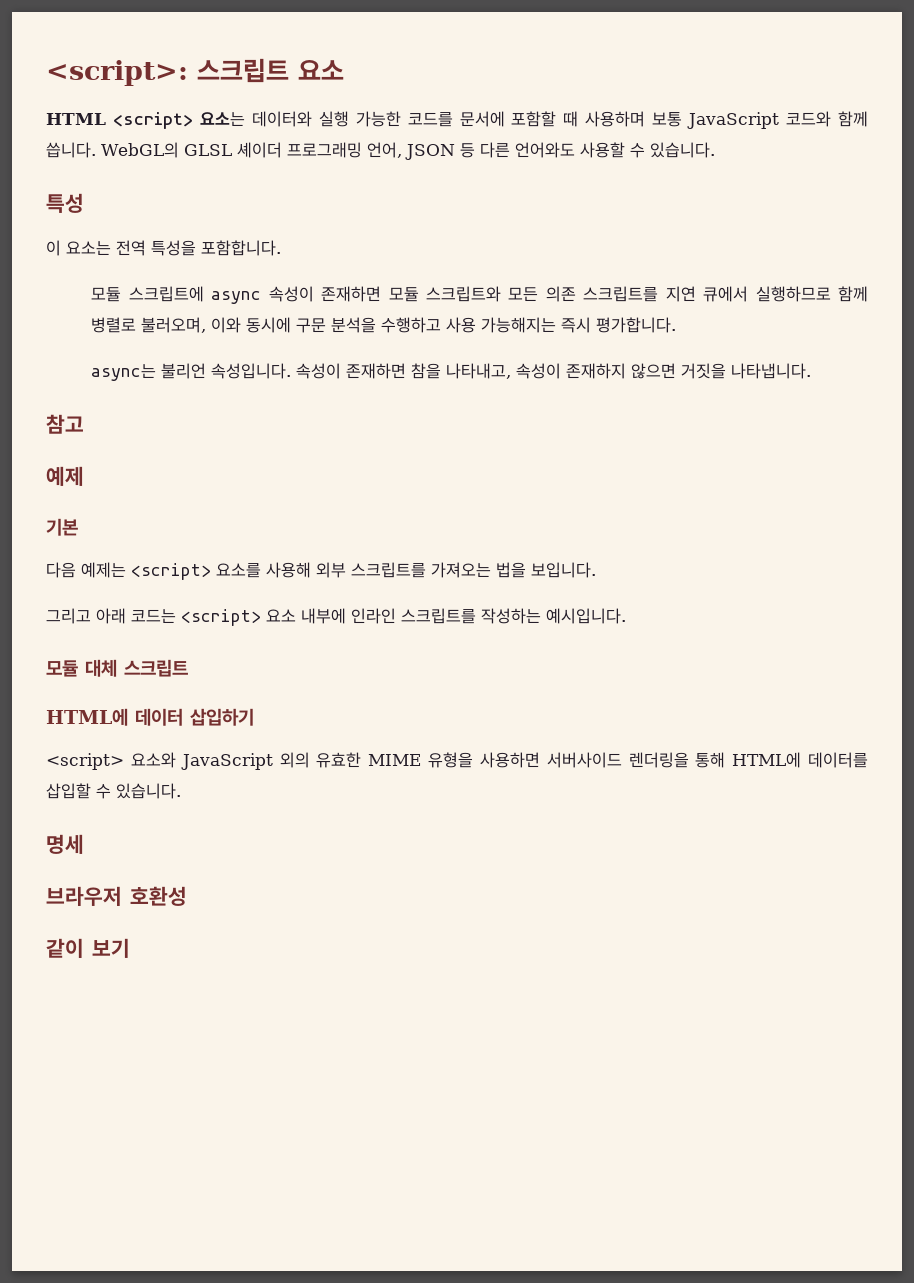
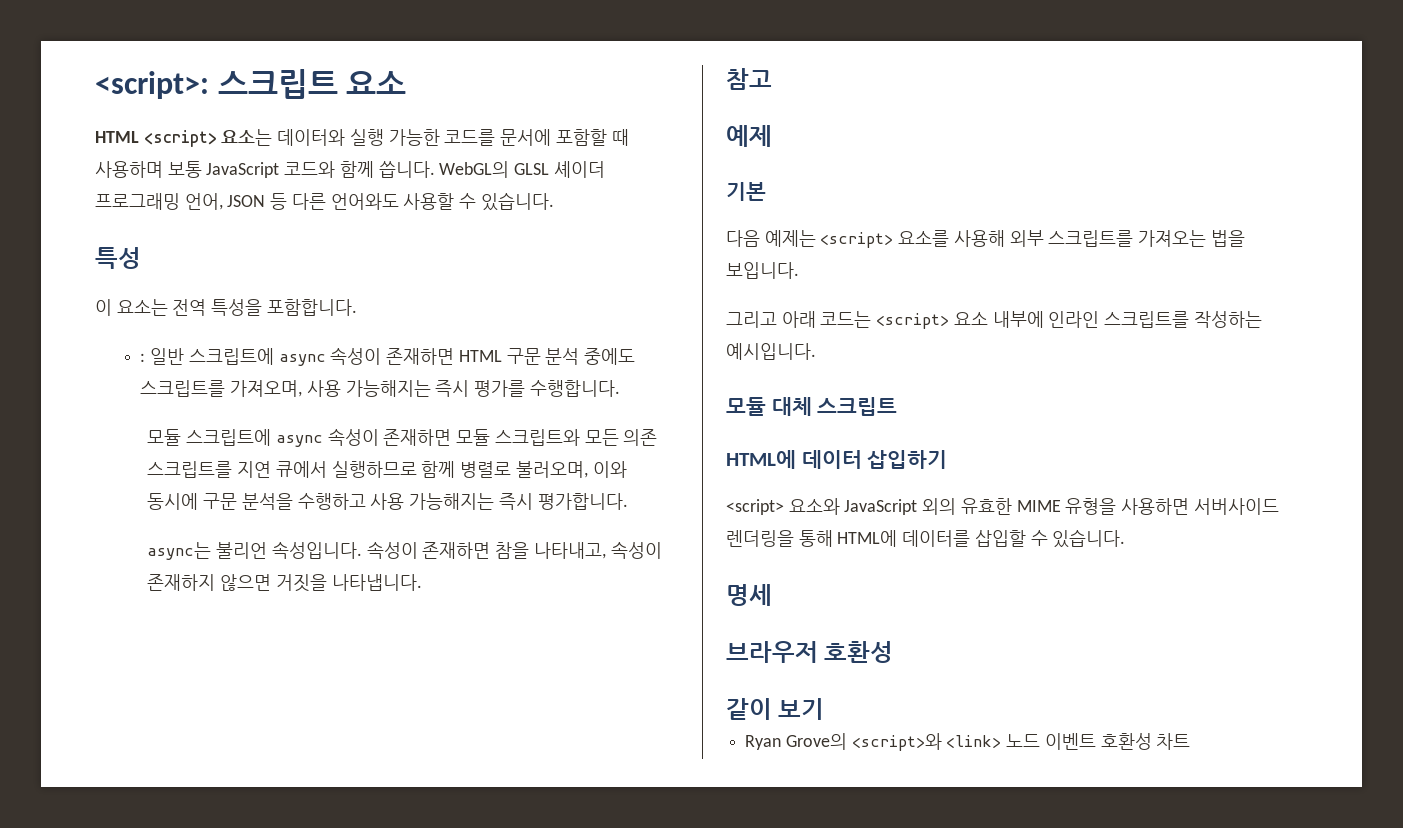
(281, 248) none -> [140,347,635,366] [140,380,620,397] // : 일반 스크립트에 async 속성이 존재하면 HTML 구문 분석 중에도 스크립트를 가져오며, 사용 가능해지는 즉시 평가를 수행합니다.
(130, 948) none -> [745,733,1191,751] // Ryan Grove의 <script>와 <link> 노드 이벤트 호환성 차트

